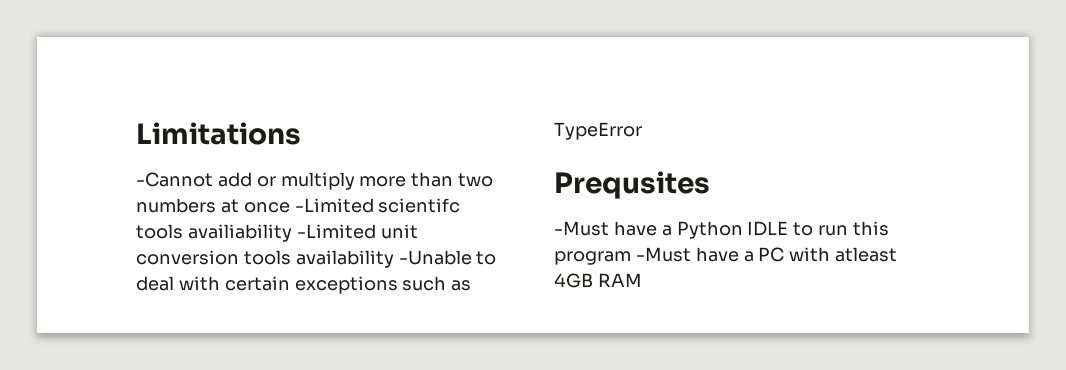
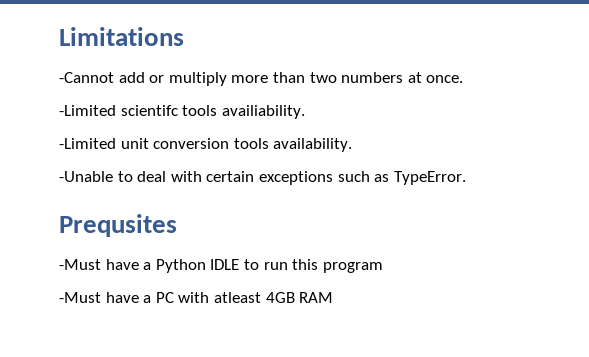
[243,202,290,213] once -> [426,75,464,83] once. //
[187,224,292,242] availiability -> [221,105,305,119] availiability. //
[295,250,394,268] availability -> [273,138,353,152] availability. //
[554,122,642,140] TypeError -> [393,171,466,185] TypeError.
(631, 258) none -> (383, 267) //

